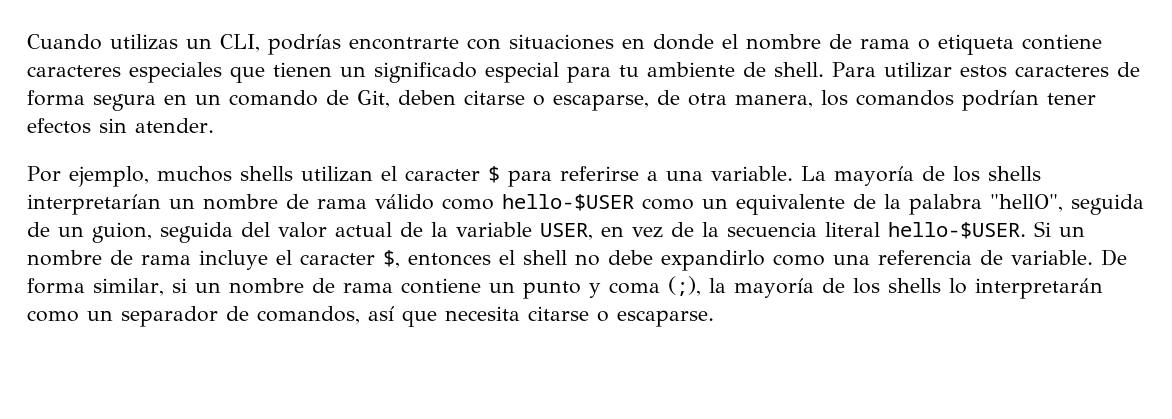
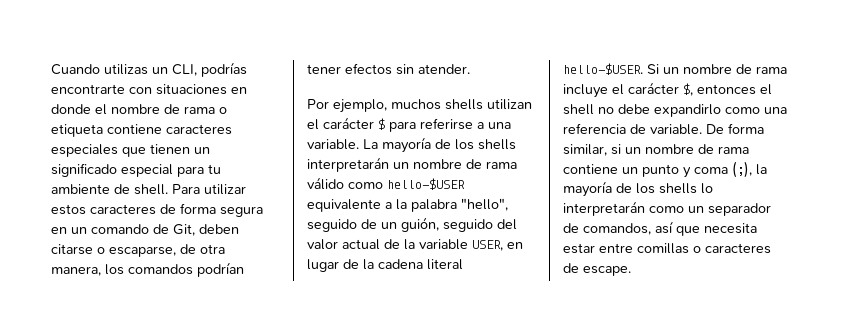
[404,169,480,181] caracter -> [323,117,374,129] carácter
[27,194,161,215] interpretarían -> [307,157,389,172] interpretarán
[642,194,1144,215] [27,222,233,243] como un equivalente de la palabra "hellO", seguida de un guion, seguida -> [307,198,508,212] [307,217,493,232] equivalente a la palabra "hello", seguido de un guión, seguido
[632,222,817,238] vez de la secuencia -> [307,259,423,272] lugar de la cadena
[300,253,375,265] caracter -> [628,82,679,94] carácter
[528,306,714,327] citarse o escaparse. -> [563,243,771,254] [563,263,631,276] estar entre comillas o caracteres de escape.

